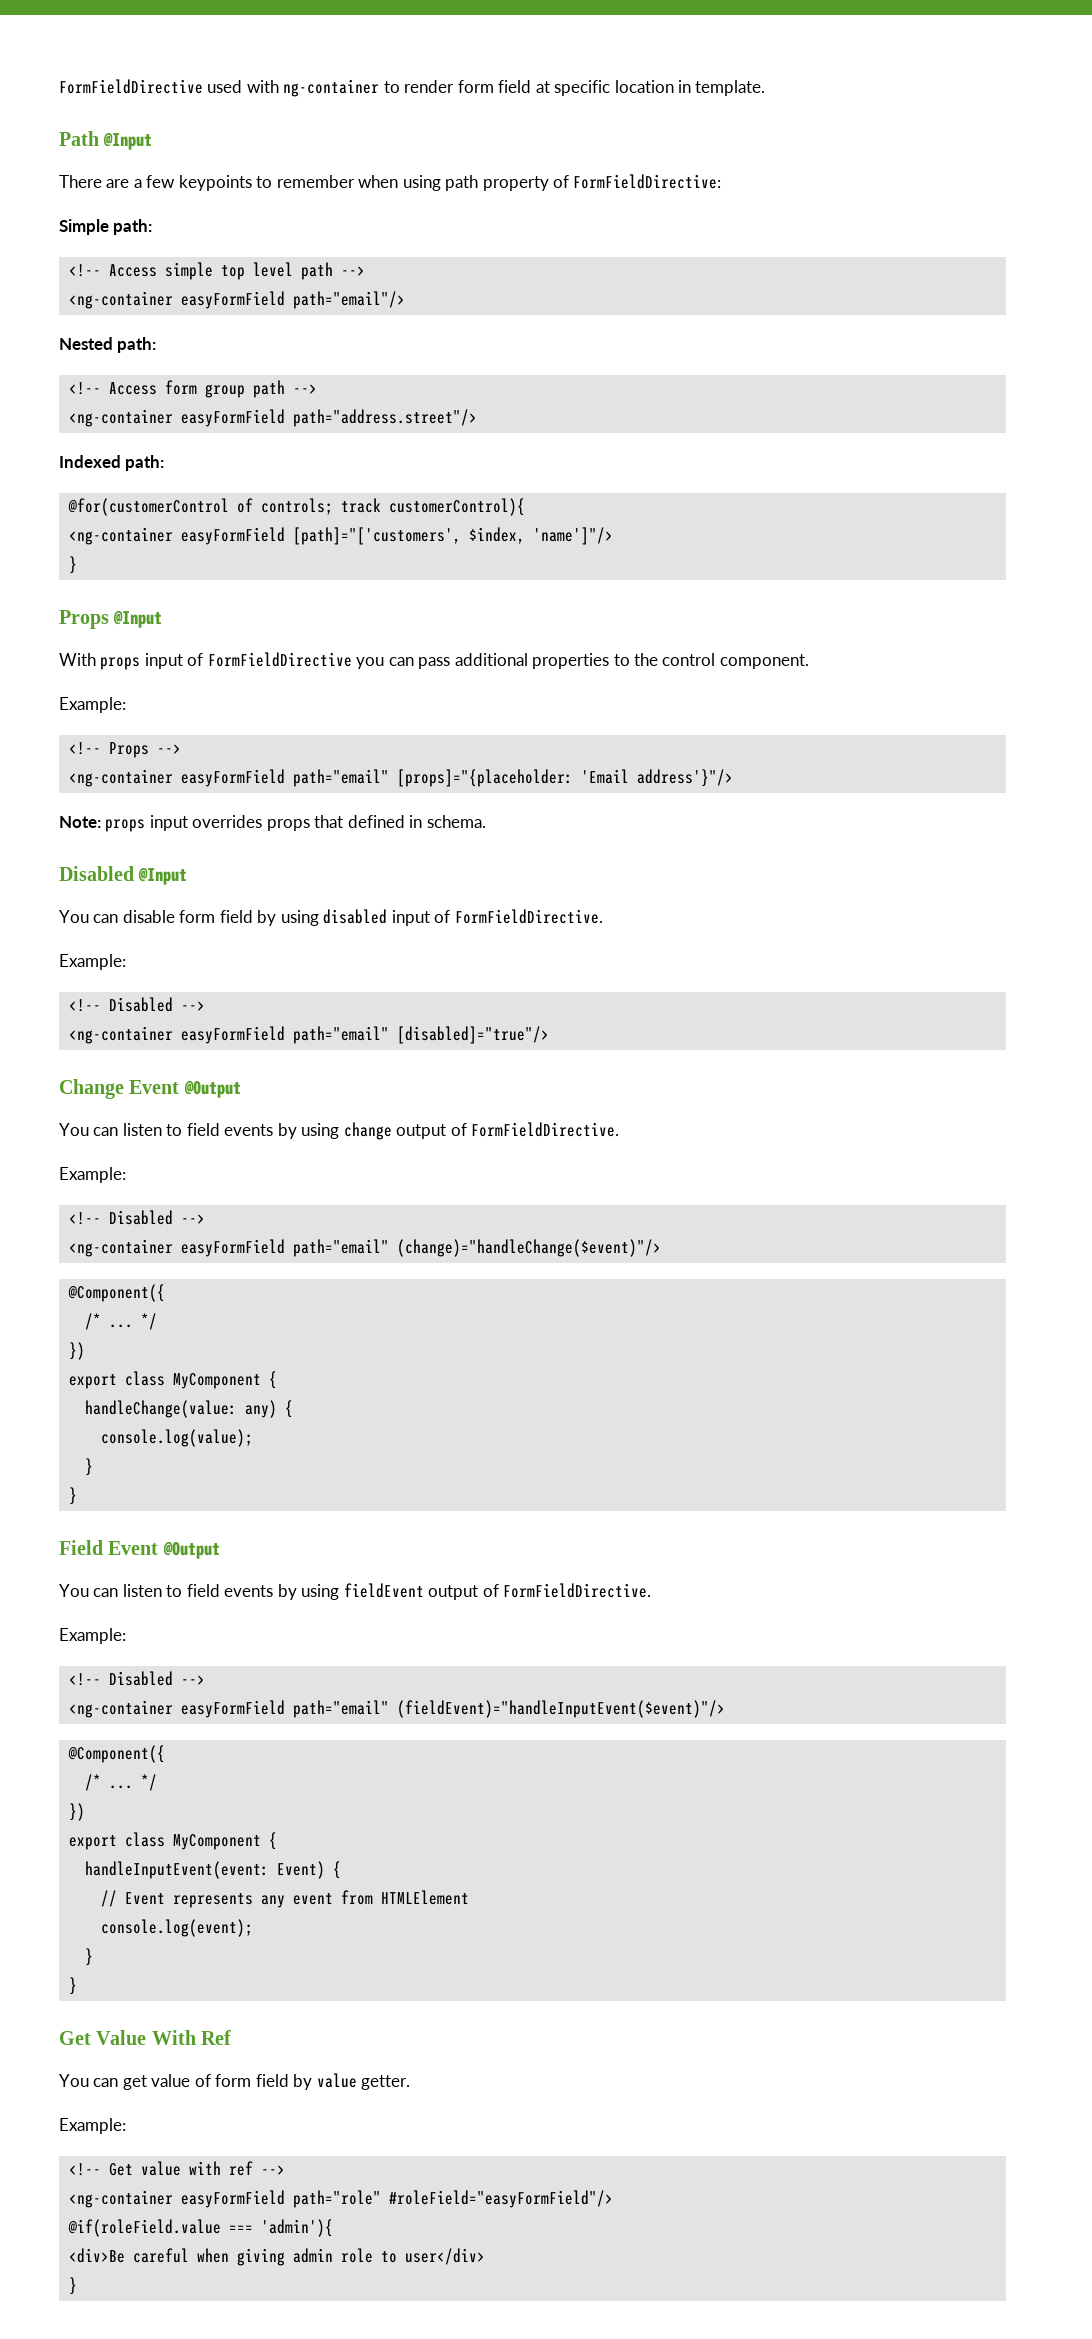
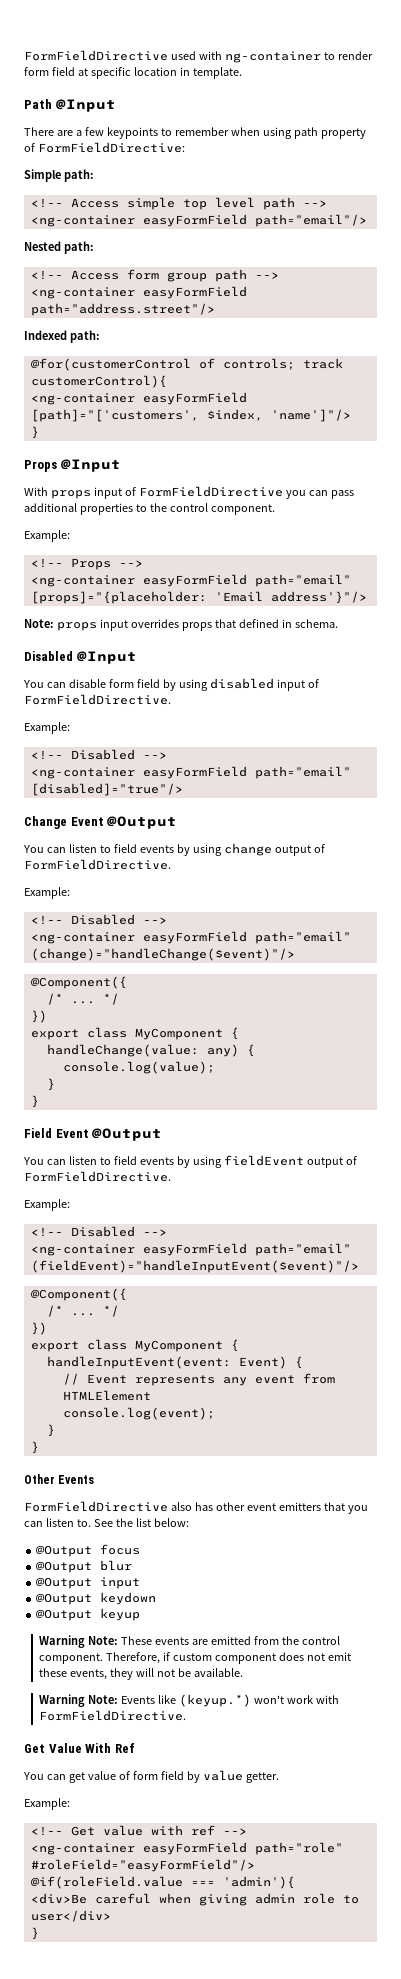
(77, 1986) none -> [24,1474,95,1484] [24,1501,368,1514] [24,1518,189,1527] [36,1544,141,1557] [36,1560,133,1573] [36,1577,141,1589] [36,1592,157,1605] [36,1608,141,1621] [39,1635,340,1648] [39,1652,351,1664] [39,1668,243,1680] [39,1694,339,1707] [39,1710,187,1721] // Other Events // FormFieldDirective also has other event emitters that you can listen to. See the list below: // @Output focus // @Output blur // @Output input // @Output keydown // @Output keyup // Warning Note: These events are emitted from the control component. Therefore, if custom component does not emit these events, they will not be available. // Warning Note: Events like (keyup.*) won't work with FormFieldDirective.

